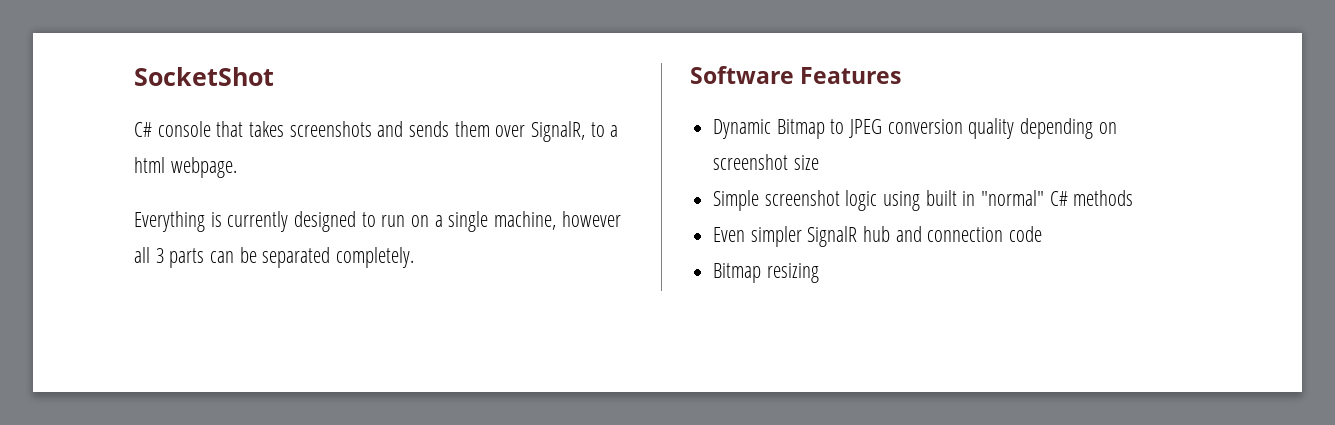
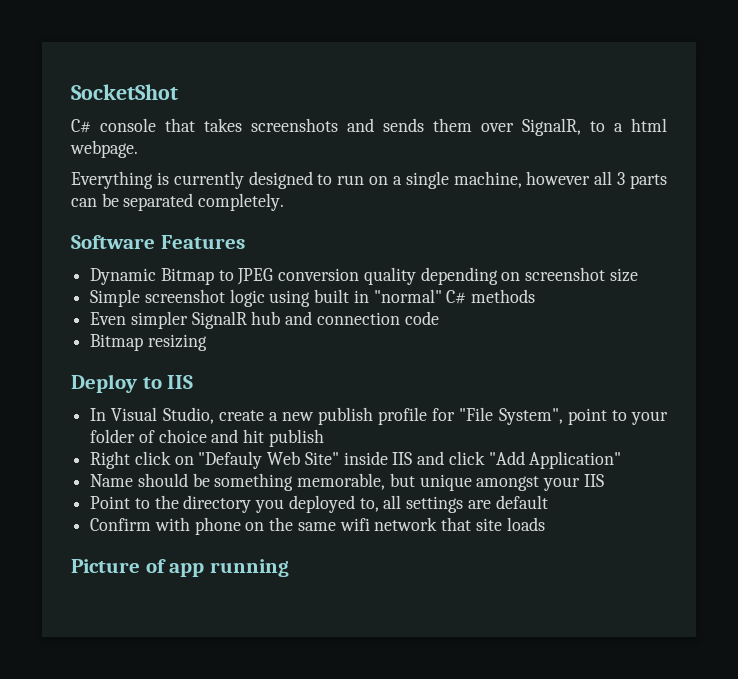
(819, 273) none -> [71,374,194,393] [90,407,669,425] [90,429,324,447] [90,451,622,469] [90,473,604,491] [90,495,548,513] [90,517,545,535] [71,559,289,577] // Deploy to IIS // In Visual Studio, create a new publish profile for "File System", point to your folder of choice and hit publish // Right click on "Defauly Web Site" inside IIS and click "Add Application" // Name should be something memorable, but unique amongst your IIS // Point to the directory you deployed to, all settings are default // Confirm with phone on the same wifi network that site loads // Picture of app running

